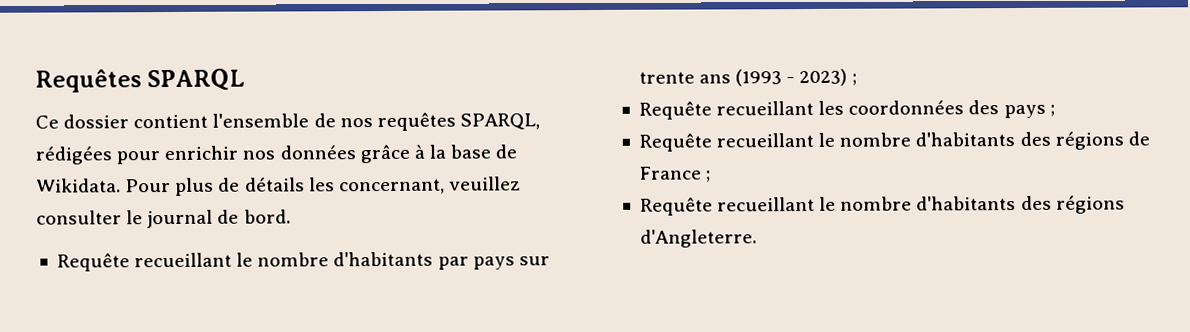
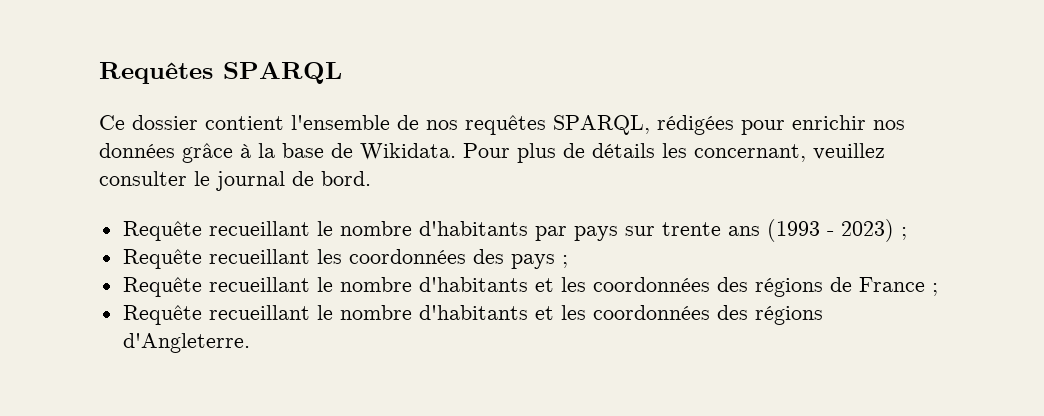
(1016, 139) none -> [534,277,710,292] et les coordonnées
(1017, 203) none -> [534,305,710,320] et les coordonnées

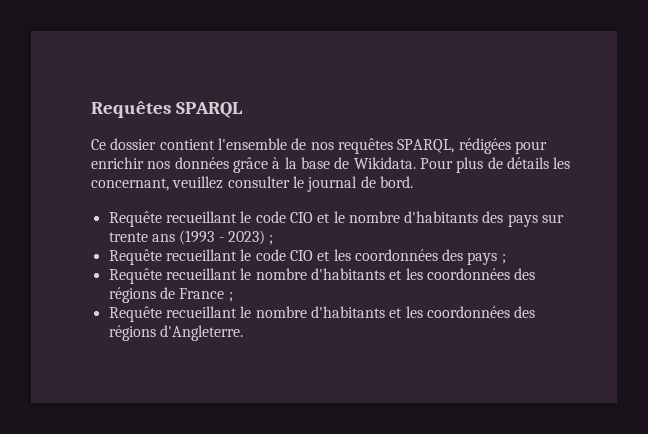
[339,221,567,241] nombre d'habitants par -> [255,211,504,223] code CIO et le nombre d'habitants des
(310, 256) none -> [240,249,331,261] le code CIO et

